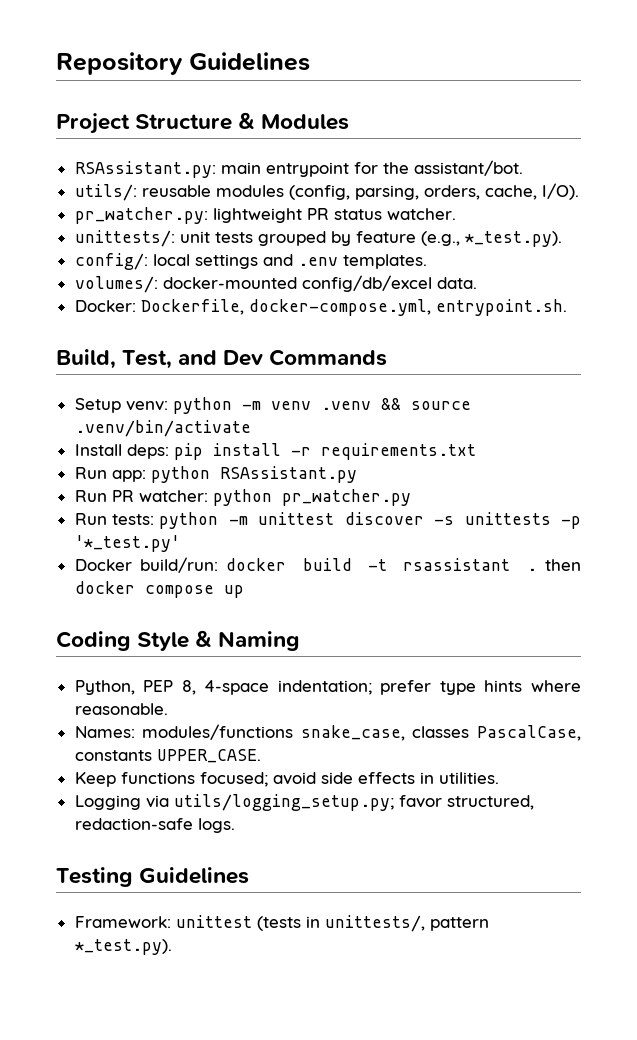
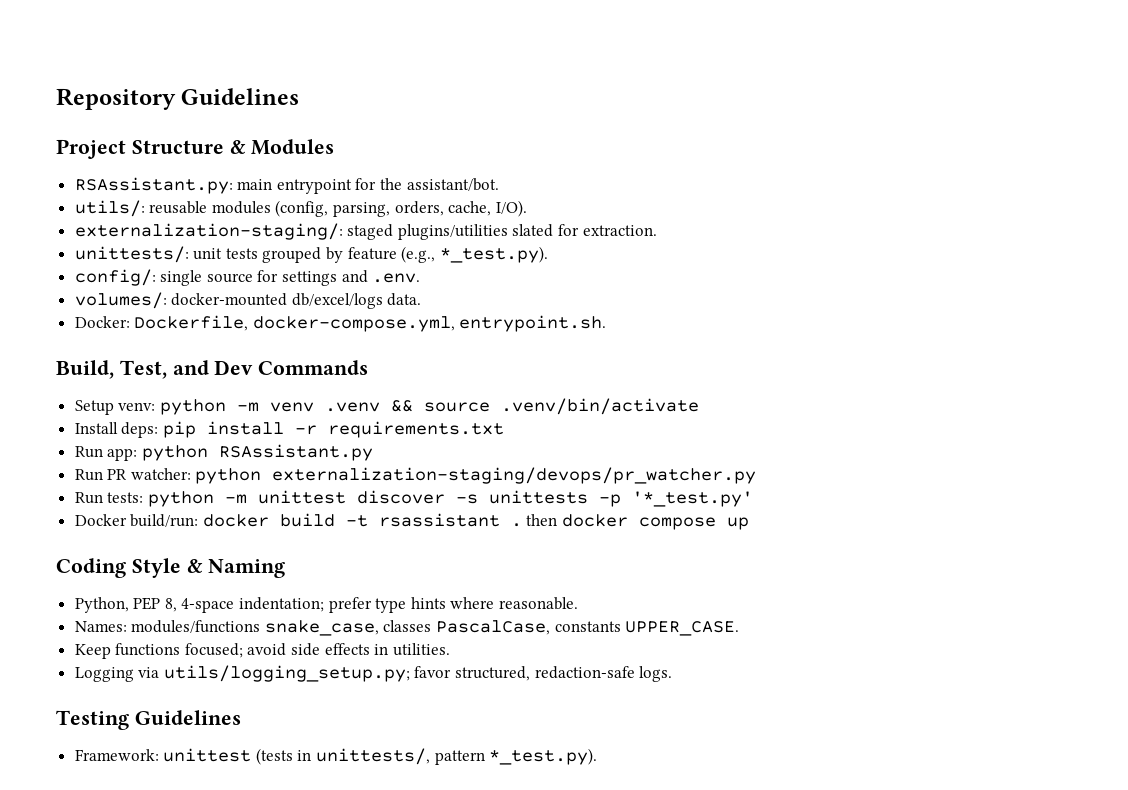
[74,207,456,224] pr_watcher.py: lightweight PR status watcher. -> [74,223,657,240] externalization-staging/: staged plugins/utilities slated for extraction.
[152,254,427,269] local settings and .env templates. -> [160,270,421,286] single source for settings and .env.
[301,275,432,292] config/db/excel -> [291,293,383,309] db/excel/logs
[281,489,411,506] pr_watcher.py -> [272,467,757,484] externalization-staging/devops/pr_watcher.py

